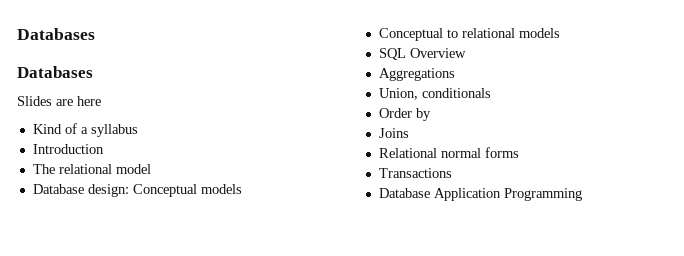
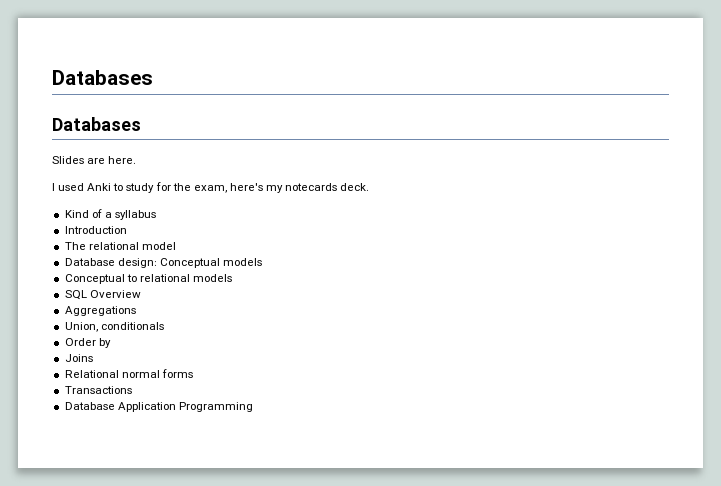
[77,96,101,106] here -> [108,156,137,164] [52,182,370,193] here. // I used Anki to study for the exam, here's my notecards deck.

